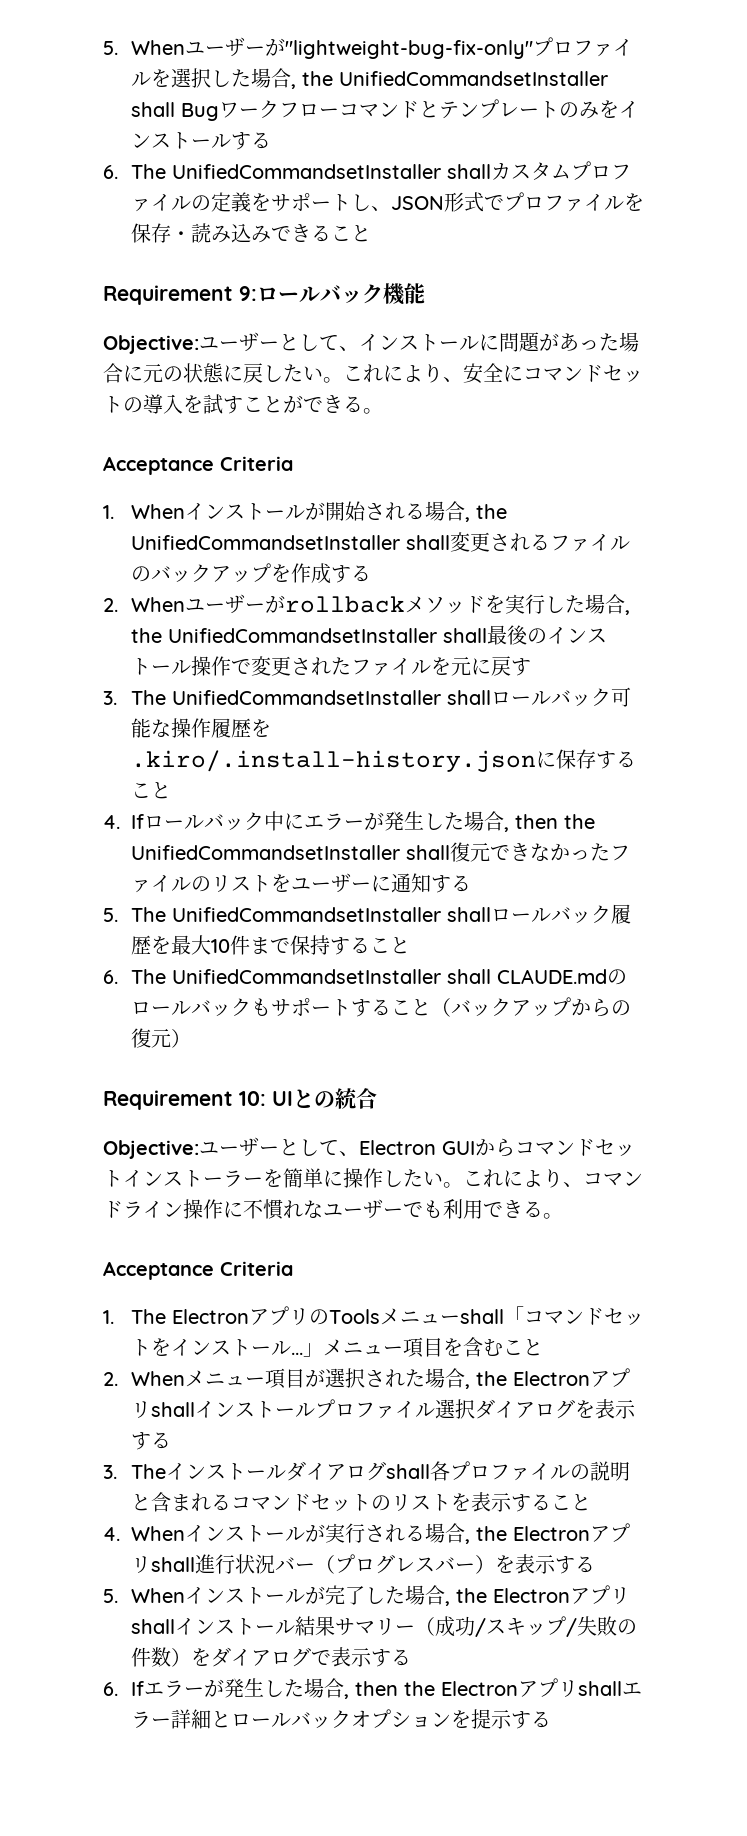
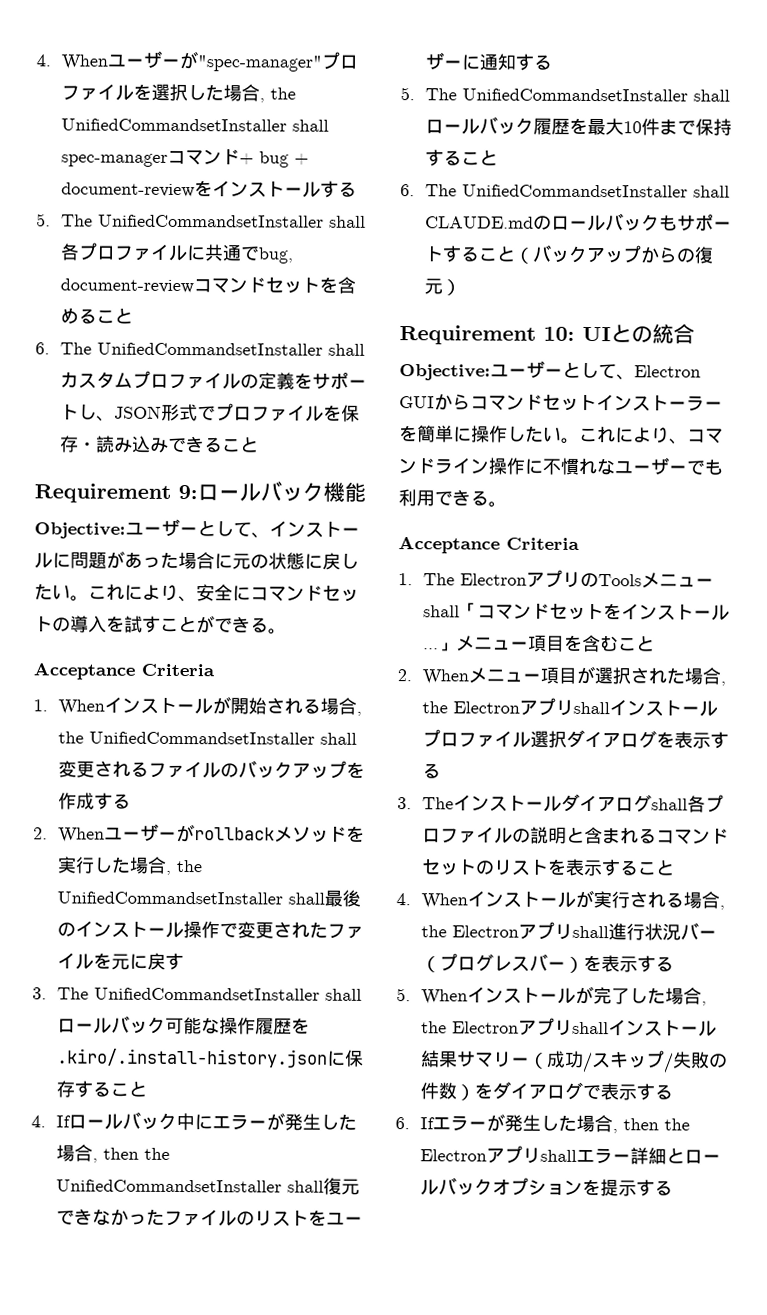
[103,37,533,59] 5. Whenユーザーが"lightweight-bug-fix-only" -> [36,50,323,72] 4. Whenユーザーが"spec-manager"
[180,99,599,121] Bugワークフローコマンドとテンプレートのみ -> [61,149,310,168] [61,182,196,198] spec-managerコマンド+ bug + document-review
(271, 140) none -> [36,213,367,228] [60,242,295,264] [60,276,357,294] [60,307,134,324] // 5. The UnifiedCommandsetInstaller shall各プロファイルに共通でbug, document-reviewコマンドセットを含めること

